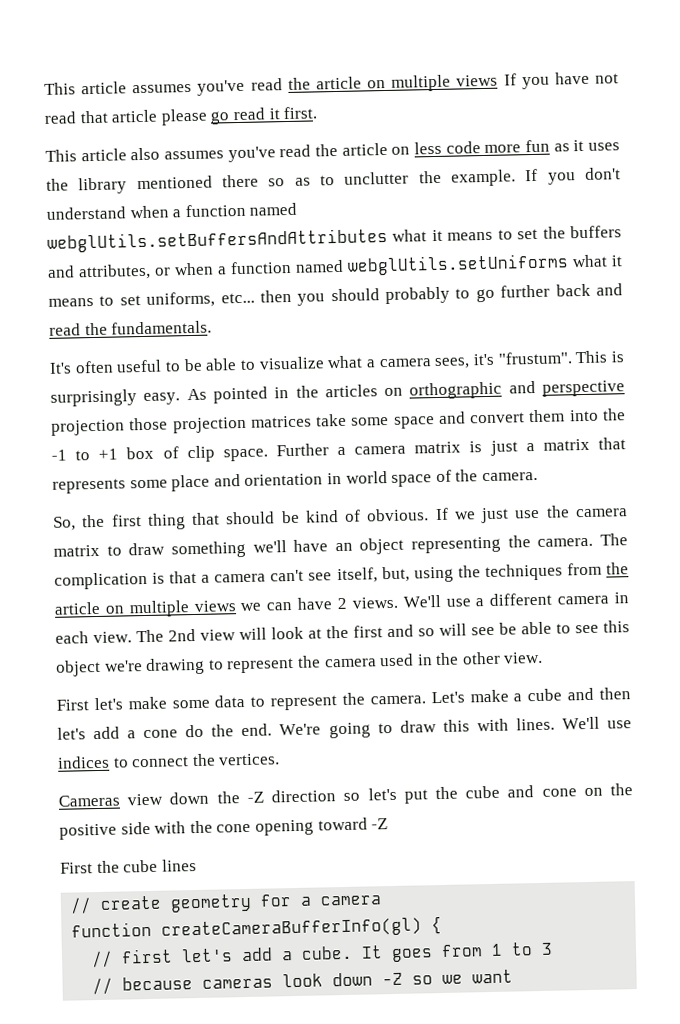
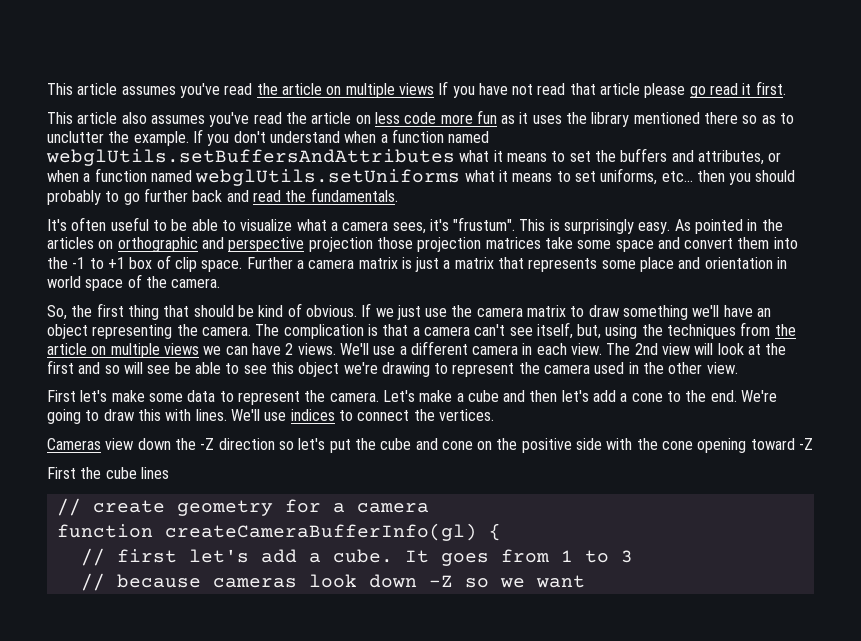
[185,724,205,738] do -> [667,391,682,402] to

